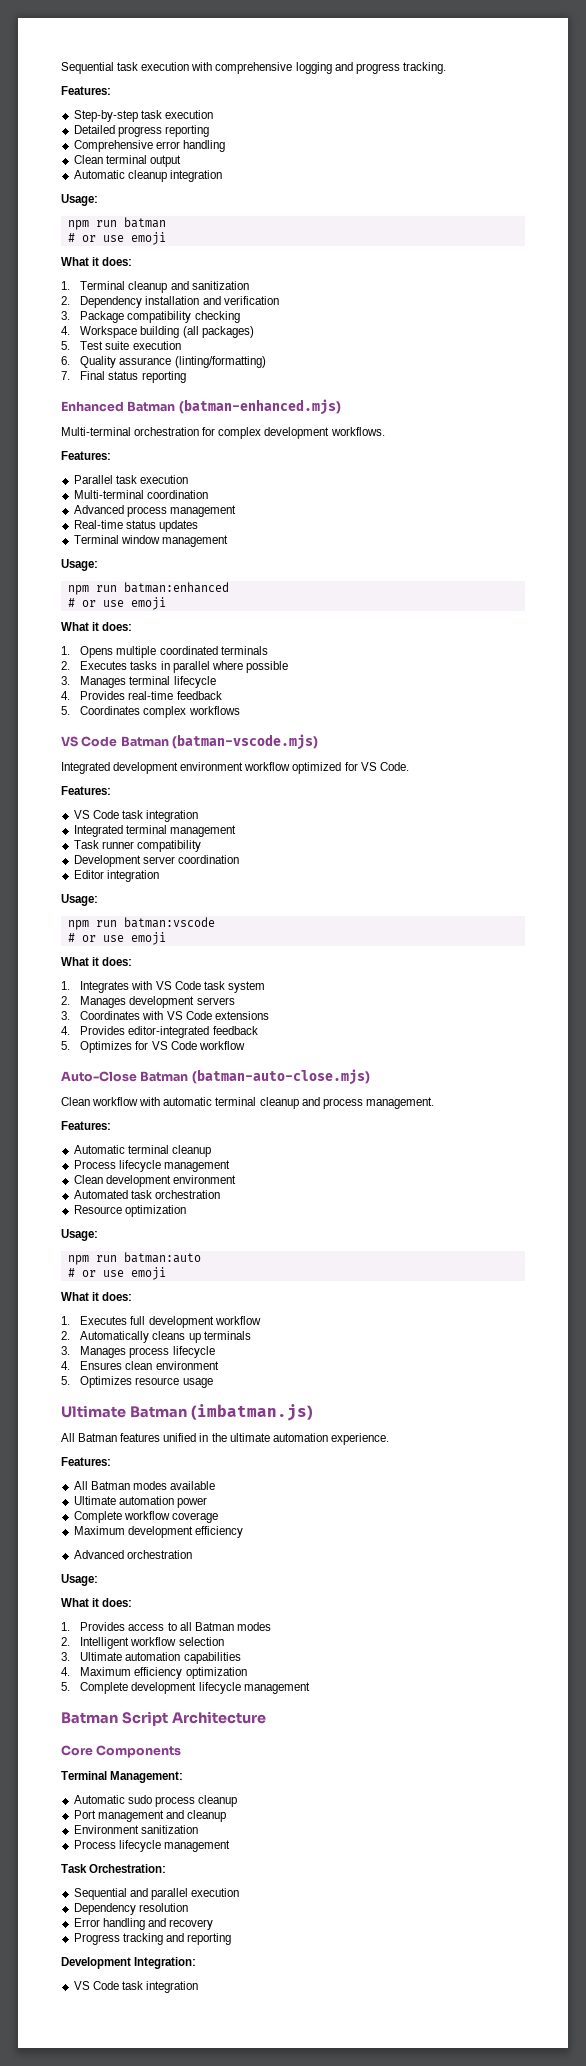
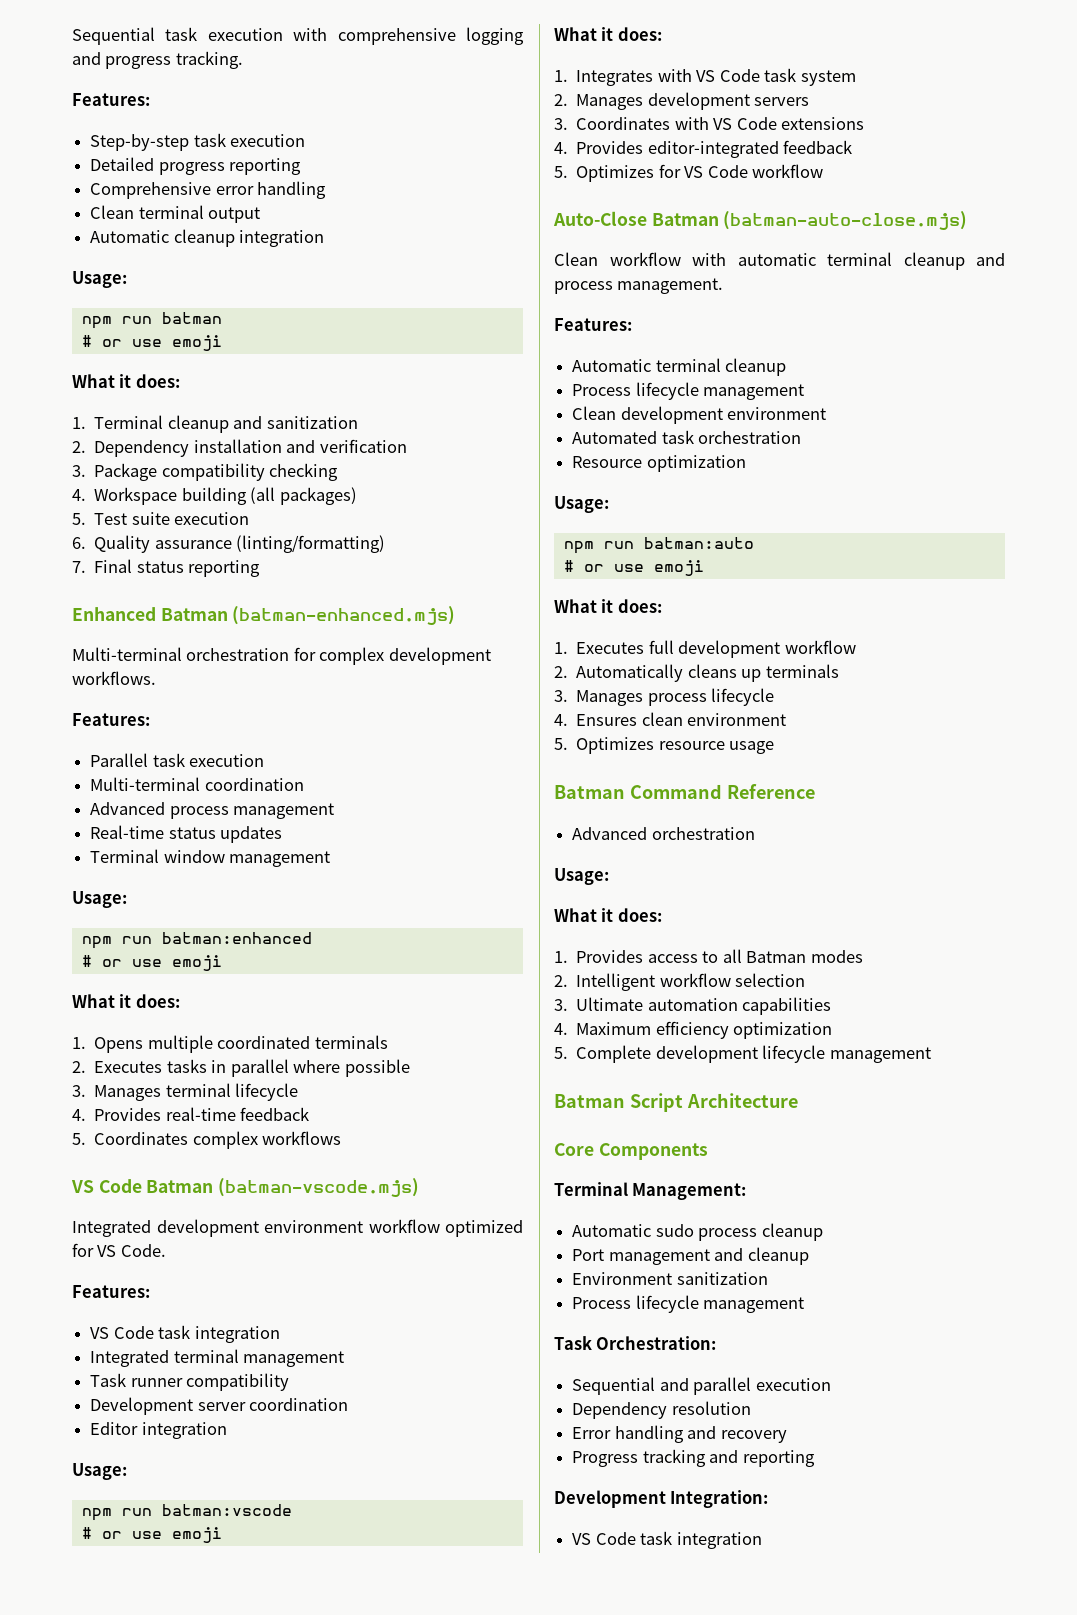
[61,1404,313,1421] [61,1433,389,1445] [61,1457,111,1466] [73,1481,215,1490] [73,1496,207,1508] [73,1511,218,1523] [73,1526,243,1538] Ultimate Batman (imbatman.js) // All Batman features unified in the ultimate automation experience. // Features: // All Batman modes available // Ultimate automation power // Complete workflow coverage // Maximum development efficiency -> [554,784,815,799] Batman Command Reference

